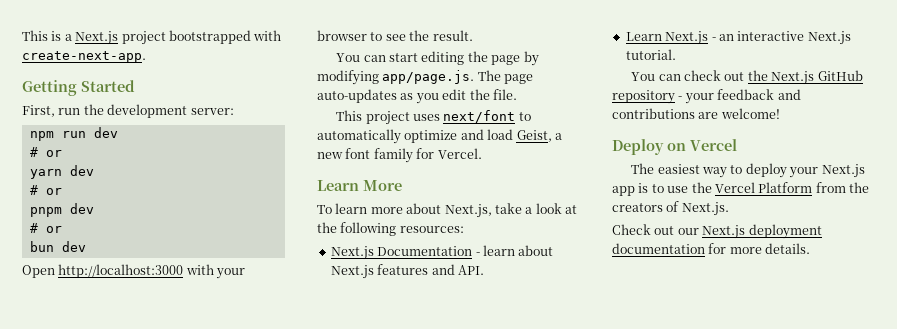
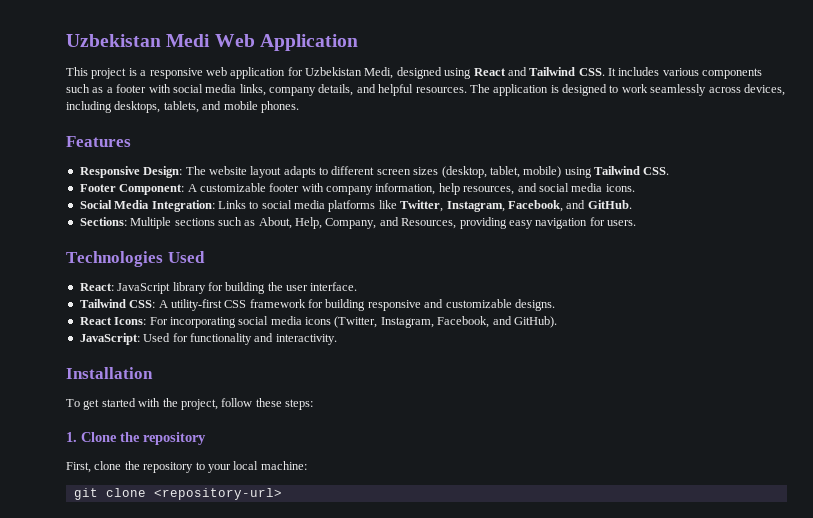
[22,30,282,45] [22,51,146,63] [22,80,135,96] [22,104,234,118] [29,127,118,141] [29,147,62,157] [29,165,94,179] [29,185,62,195] [29,203,94,217] [29,223,62,233] [29,241,86,252] [22,264,246,279] [317,30,473,41] [336,51,539,66] [317,70,534,85] [317,89,517,104] [336,110,531,125] [317,129,562,144] [317,148,482,163] [317,180,402,191] [317,203,577,218] [317,222,464,236] [330,245,554,260] [330,264,484,279] [625,31,851,45] [625,49,676,60] [631,70,863,85] [612,89,801,104] [612,108,780,119] [612,139,737,155] [631,163,865,178] [612,182,869,196] [612,201,729,216] [612,224,822,239] [612,243,811,254] This is a Next.js project bootstrapped with create-next-app. // Getting Started // First, run the development server: // npm run dev // # or // yarn dev // # or // pnpm dev // # or // bun dev // Open http://localhost:3000 with your browser to see the result. // You can start editing the page by modifying app/page.js. The page auto-updates as you edit the file. // This project uses next/font to automatically optimize and load Geist, a new font family for Vercel. // Learn More // To learn more about Next.js, take a look at the following resources: // Next.js Documentation - learn about Next.js features and API. // Learn Next.js - an interactive Next.js tutorial. // You can check out the Next.js GitHub repository - your feedback and contributions are welcome! // Deploy on Vercel // The easiest way to deploy your Next.js app is to use the Vercel Platform from the creators of Next.js. // Check out our Next.js deployment documentation for more details. -> [66,34,358,51] [66,67,763,79] [66,84,785,96] [66,101,299,113] [66,136,131,147] [79,166,670,178] [79,183,635,195] [79,200,632,212] [79,217,636,229] [66,251,205,267] [79,282,358,294] [79,299,555,311] [79,316,557,328] [79,333,337,345] [66,367,153,379] [66,398,313,410] [66,432,206,445] [66,461,307,473] [73,488,282,500] Uzbekistan Medi Web Application // This project is a responsive web application for Uzbekistan Medi, designed using React and Tailwind CSS. It includes various components such as a footer with social media links, company details, and helpful resources. The application is designed to work seamlessly across devices, including desktops, tablets, and mobile phones. // Features // Responsive Design: The website layout adapts to different screen sizes (desktop, tablet, mobile) using Tailwind CSS. // Footer Component: A customizable footer with company information, help resources, and social media icons. // Social Media Integration: Links to social media platforms like Twitter, Instagram, Facebook, and GitHub. // Sections: Multiple sections such as About, Help, Company, and Resources, providing easy navigation for users. // Technologies Used // React: JavaScript library for building the user interface. // Tailwind CSS: A utility-first CSS framework for building responsive and customizable designs. // React Icons: For incorporating social media icons (Twitter, Instagram, Facebook, and GitHub). // JavaScript: Used for functionality and interactivity. // Installation // To get started with the project, follow these steps: // 1. Clone the repository // First, clone the repository to your local machine: // git clone <repository-url>

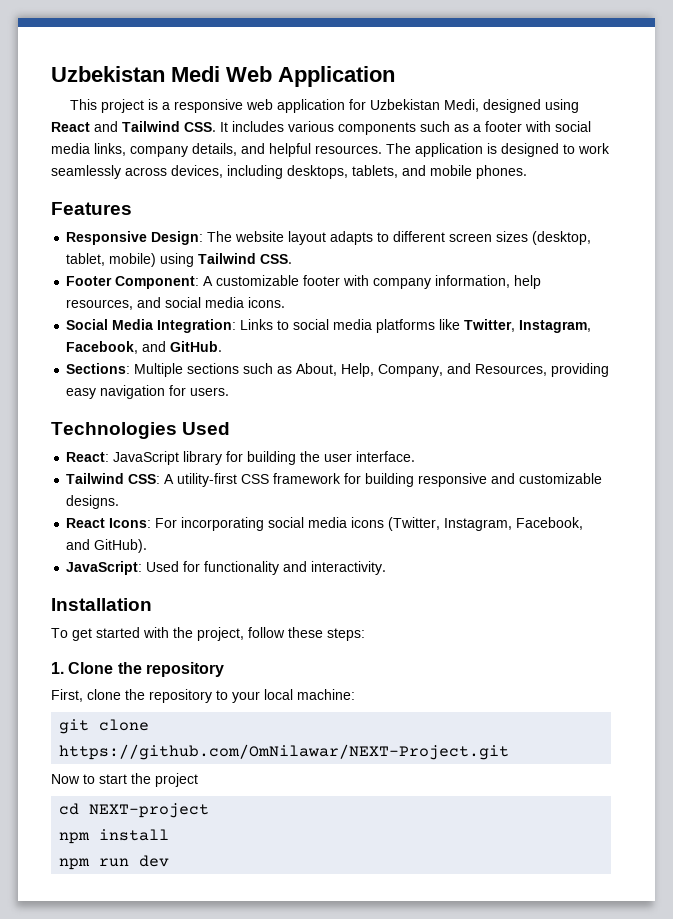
[153,488,282,500] <repository-url> -> [59,744,510,760] [51,773,198,787] [59,803,210,818] [59,829,170,844] [59,855,170,870] https://github.com/OmNilawar/NEXT-Project.git // Now to start the project // cd NEXT-project // npm install // npm run dev

